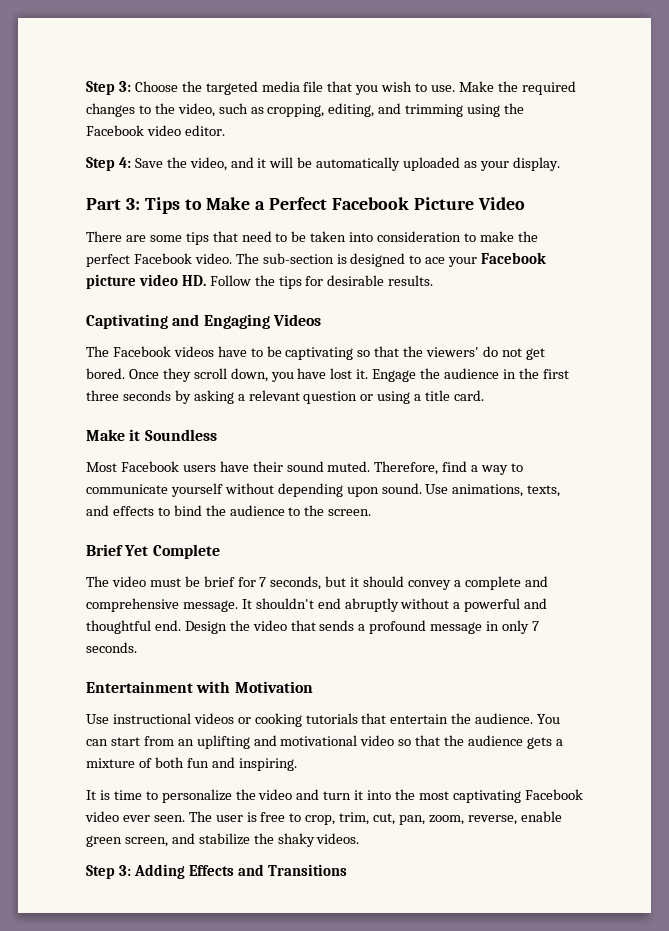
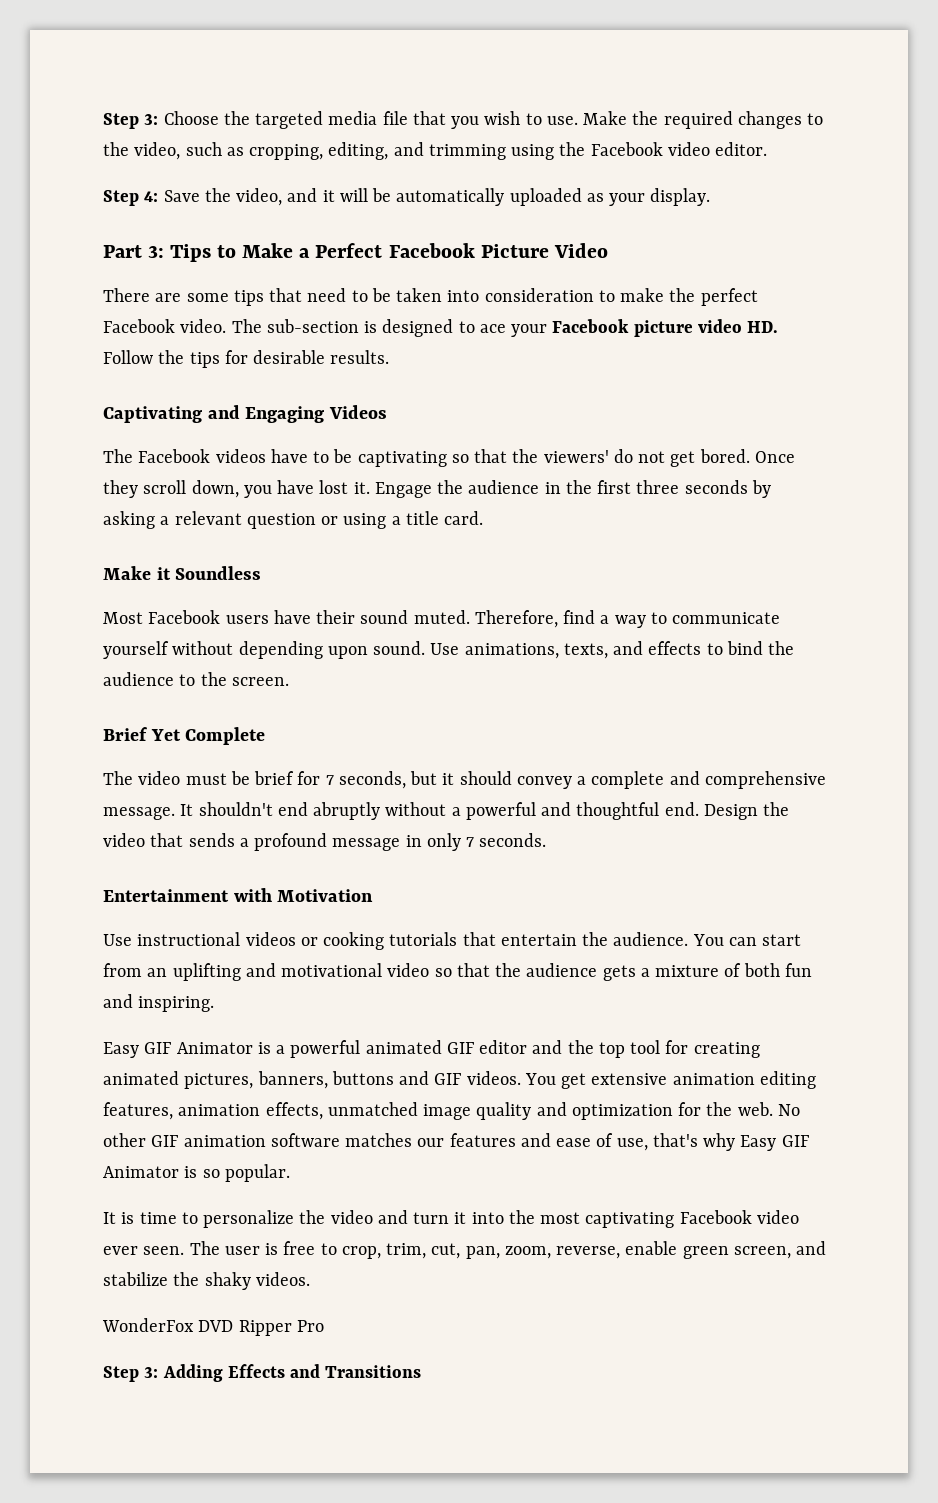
(297, 764) none -> [103,1040,760,1058] [103,1071,816,1089] [103,1102,800,1120] [103,1133,809,1151] [103,1164,290,1182] // Easy GIF Animator is a powerful animated GIF editor and the top tool for creating animated pictures, banners, buttons and GIF videos. You get extensive animation editing features, animation effects, unmatched image quality and optimization for the web. No other GIF animation software matches our features and ease of use, that's why Easy GIF Animator is so popular.
(360, 838) none -> [102,1318,324,1336] // WonderFox DVD Ripper Pro

